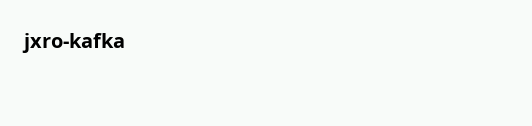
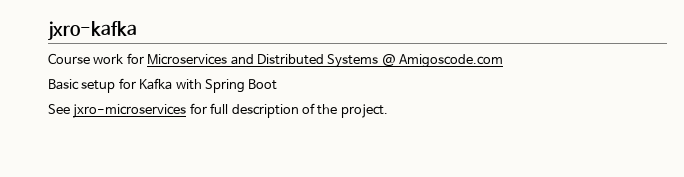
(125, 43) none -> [48,53,503,68] [48,78,278,93] [48,103,388,118] // Course work for Microservices and Distributed Systems @ Amigoscode.com // Basic setup for Kafka with Spring Boot // See jxro-microservices for full description of the project.

